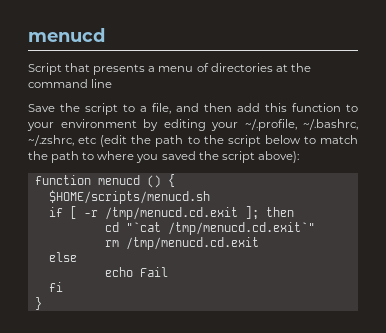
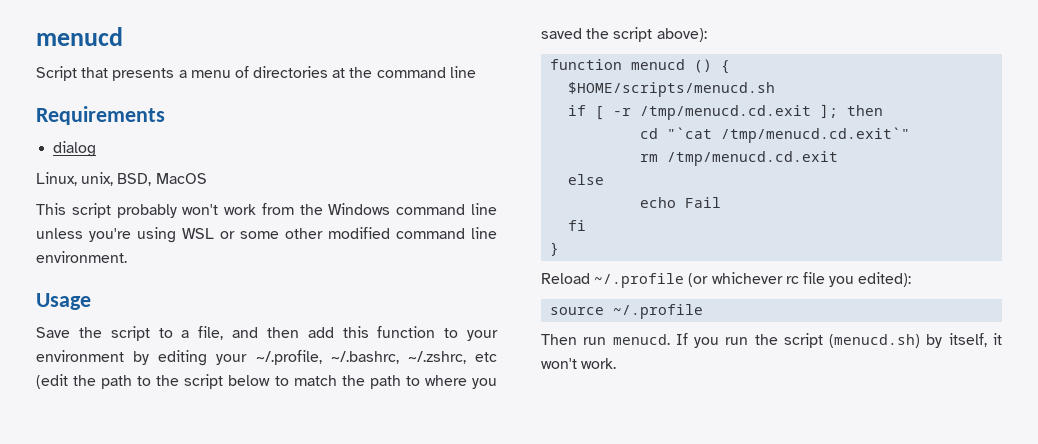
(113, 83) none -> [36,106,165,125] [53,141,97,157] [36,172,207,186] [36,203,497,218] [36,227,497,243] [36,251,127,263] [36,293,91,310] // Requirements // dialog // Linux, unix, BSD, MacOS // This script probably won't work from the Windows command line unless you're using WSL or some other modified command line environment. // Usage
(42, 303) none -> [541,272,912,288] [550,304,704,319] [541,333,1002,348] [541,358,617,369] // Reload ~/.profile (or whichever rc file you edited): // source ~/.profile // Then run menucd. If you run the script (menucd.sh) by itself, it won't work.

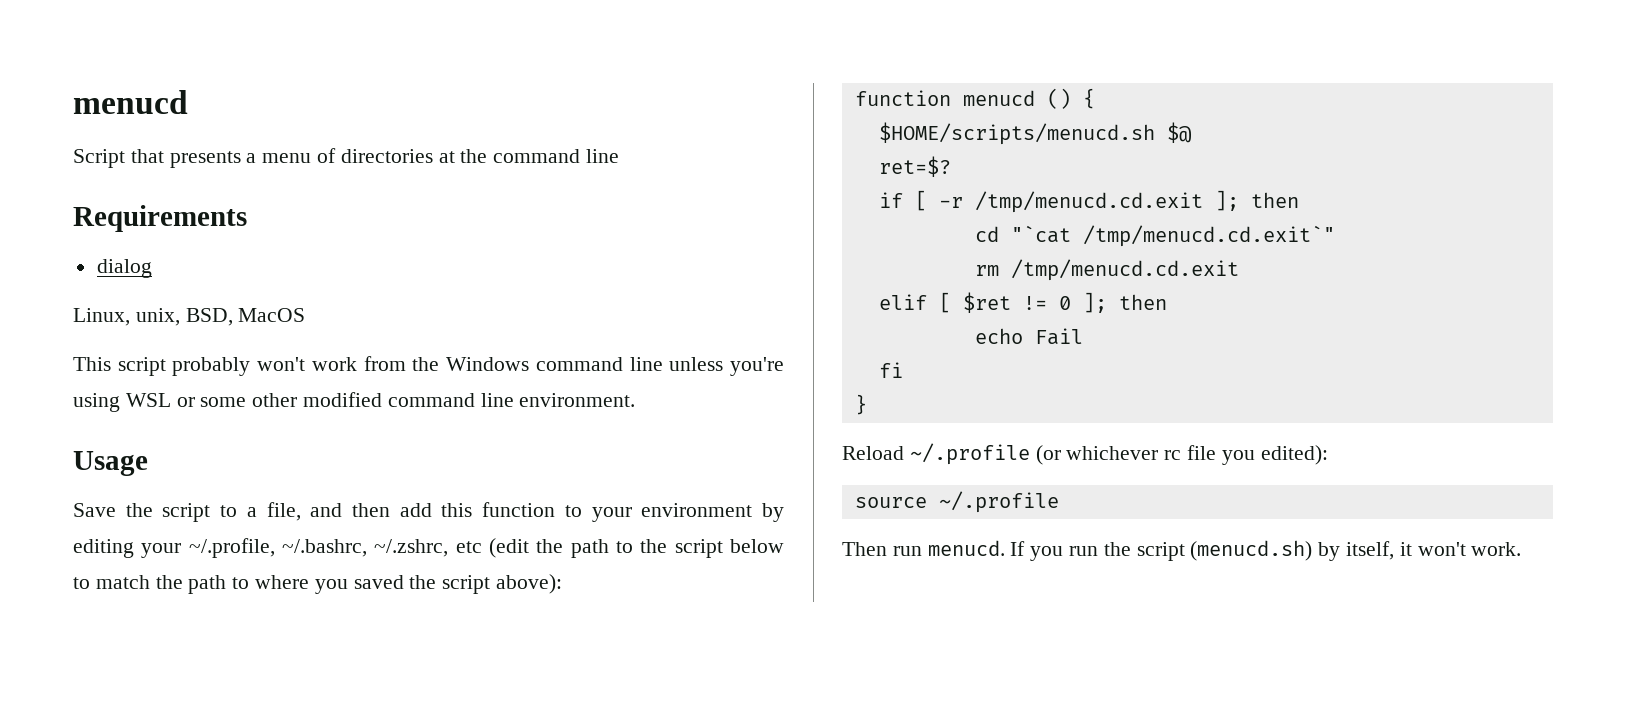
(776, 89) none -> [1166,122,1192,143] [878,156,951,177] $@ // ret=$?
[568,174,605,185] else -> [878,292,1167,313] elif [ $ret != 0 ]; then

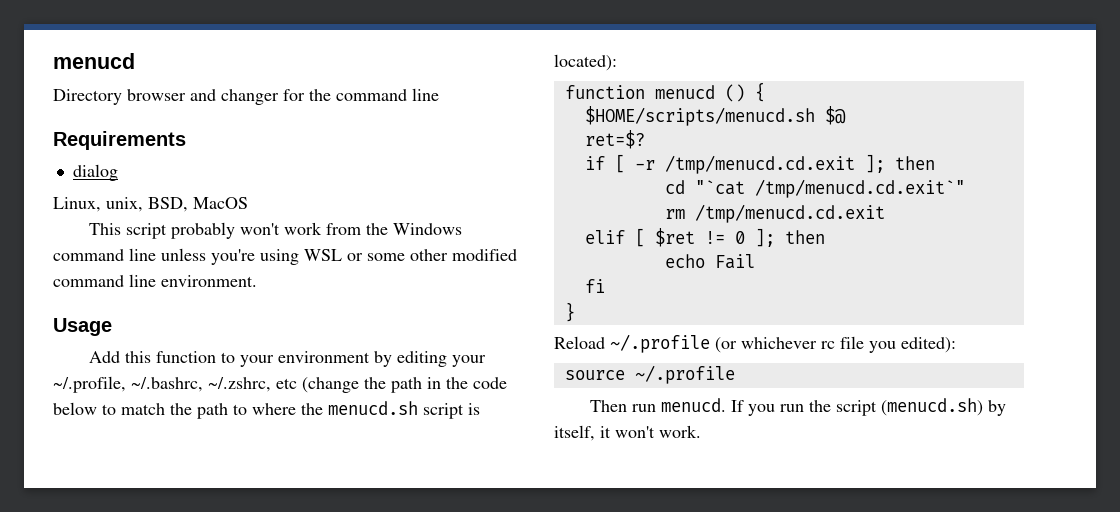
[73,148,455,168] Script that presents a menu of directories at -> [53,89,305,105] Directory browser and changer for
[73,502,432,522] Save the script to a file, and then add -> [89,351,121,363] Add
[488,538,723,558] (edit the path to the script -> [302,377,507,393] (change the path in the code
[314,574,563,594] you saved the script above): -> [301,401,480,419] [554,54,617,71] the menucd.sh script is located):

